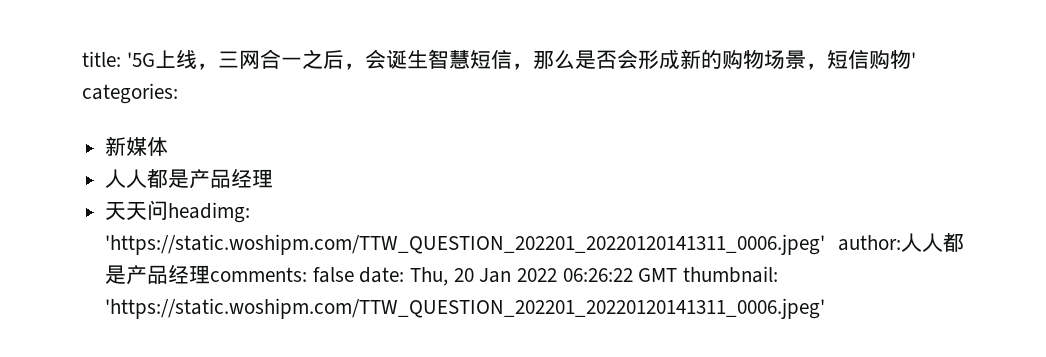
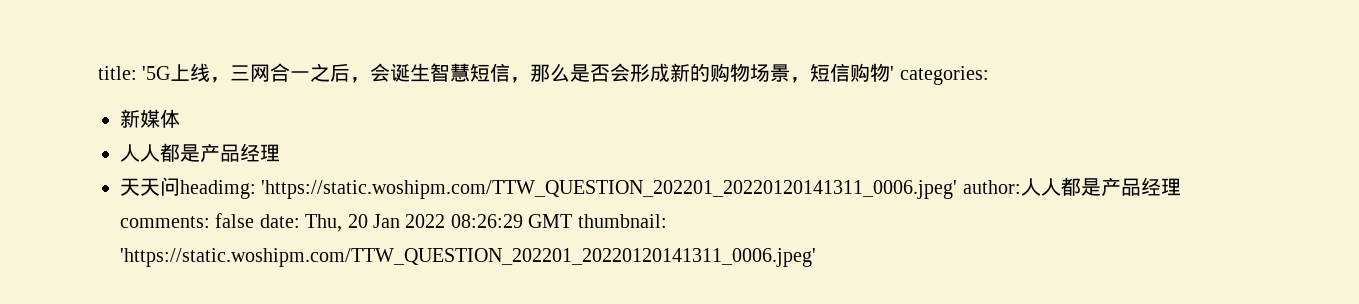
[562,268,633,282] 06:26:22 -> [450,214,523,228] 08:26:29

